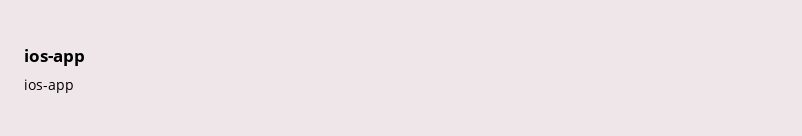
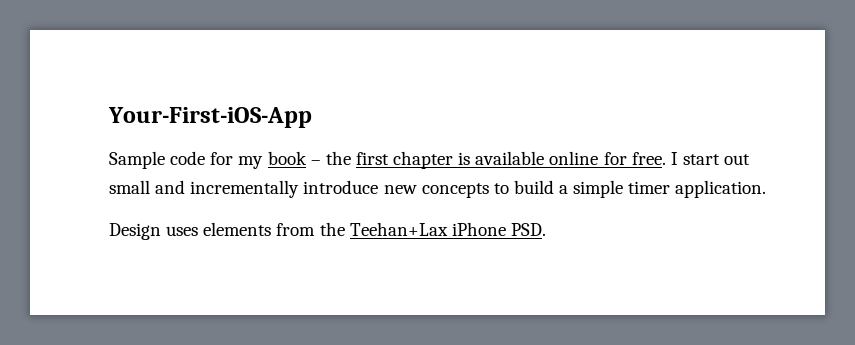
[24,49,85,66] [24,79,74,93] ios-app // ios-app -> [108,107,312,128] [109,151,751,169] [109,180,767,198] [109,222,546,240] Your-First-iOS-App // Sample code for my book – the first chapter is available online for free. I start out small and incrementally introduce new concepts to build a simple timer application. // Design uses elements from the Teehan+Lax iPhone PSD.

